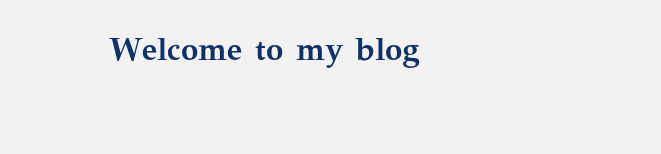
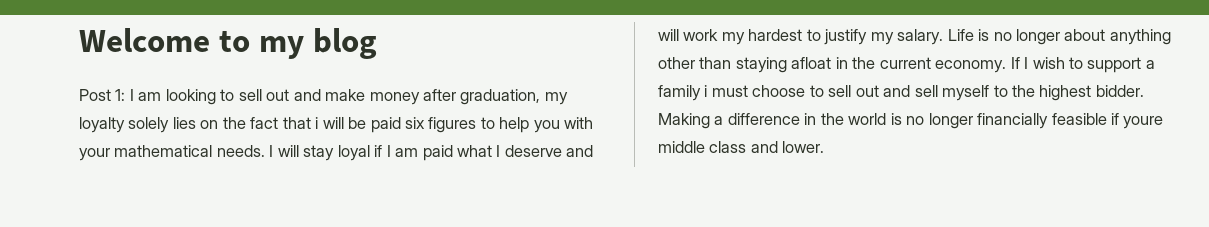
(420, 53) none -> [79,89,568,105] [79,117,594,133] [79,145,594,161] [658,29,1171,45] [658,57,1155,73] [658,85,1144,101] [658,113,1164,129] [658,141,825,153] // Post 1: I am looking to sell out and make money after graduation, my loyalty solely lies on the fact that i will be paid six figures to help you with your mathematical needs. I will stay loyal if I am paid what I deserve and will work my hardest to justify my salary. Life is no longer about anything other than staying afloat in the current economy. If I wish to support a family i must choose to sell out and sell myself to the highest bidder. Making a difference in the world is no longer financially feasible if youre middle class and lower.

